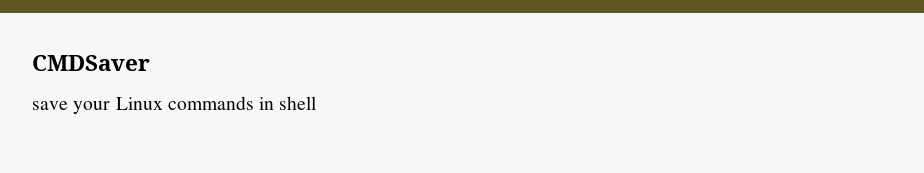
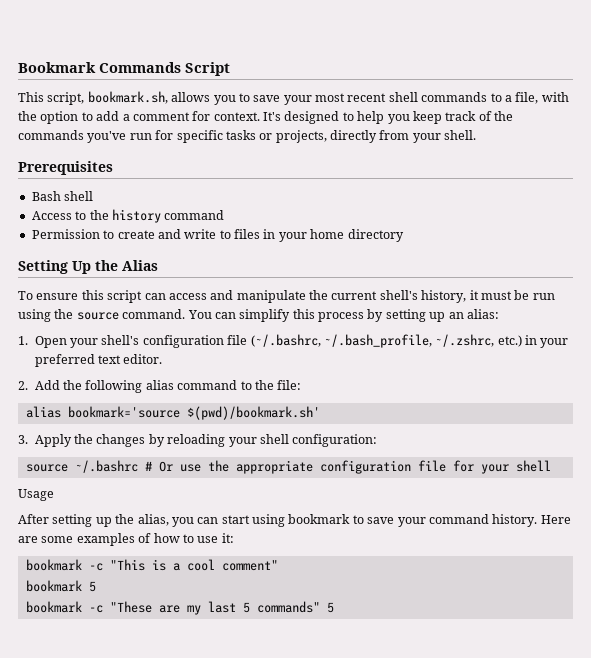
[32,55,150,71] [32,96,317,114] CMDSaver // save your Linux commands in shell -> [18,62,230,76] [18,91,569,105] [18,111,513,124] [18,130,477,143] [18,161,113,175] [31,191,94,201] [31,209,225,223] [31,229,404,242] [18,260,158,274] [18,290,555,303] [18,309,499,322] [18,334,569,348] [34,354,163,367] [18,380,302,393] [25,406,320,420] [18,434,378,447] [25,460,551,474] [18,489,54,501] [18,514,571,527] [18,533,234,546] [25,559,278,571] [25,580,96,592] [25,601,334,615] Bookmark Commands Script // This script, bookmark.sh, allows you to save your most recent shell commands to a file, with the option to add a comment for context. It's designed to help you keep track of the commands you've run for specific tasks or projects, directly from your shell. // Prerequisites // Bash shell // Access to the history command // Permission to create and write to files in your home directory // Setting Up the Alias // To ensure this script can access and manipulate the current shell's history, it must be run using the source command. You can simplify this process by setting up an alias: // 1. Open your shell's configuration file (~/.bashrc, ~/.bash_profile, ~/.zshrc, etc.) in your preferred text editor. // 2. Add the following alias command to the file: // alias bookmark='source $(pwd)/bookmark.sh' // 3. Apply the changes by reloading your shell configuration: // source ~/.bashrc # Or use the appropriate configuration file for your shell // Usage // After setting up the alias, you can start using bookmark to save your command history. Here are some examples of how to use it: // bookmark -c "This is a cool comment" // bookmark 5 // bookmark -c "These are my last 5 commands" 5

